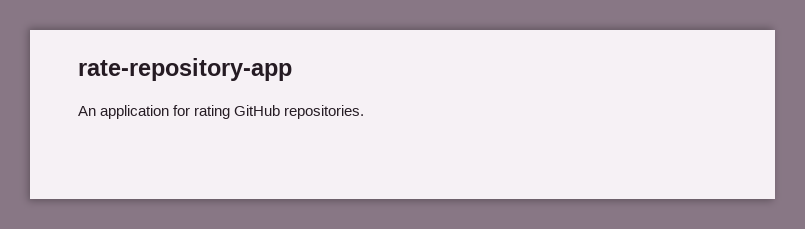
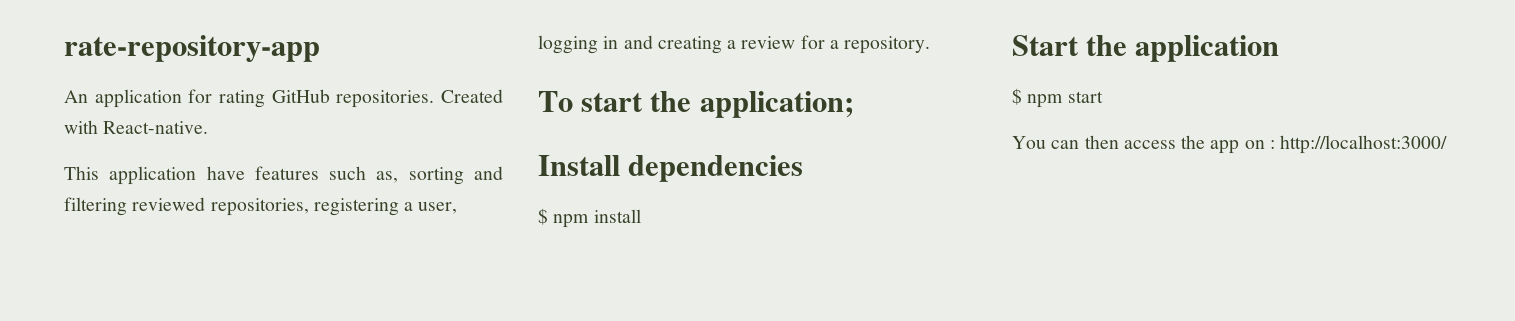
(365, 112) none -> [441,89,503,103] [64,120,209,134] [64,166,503,185] [64,197,458,216] [538,35,931,54] [538,91,854,118] [538,155,804,182] [538,208,641,228] [1012,35,1280,62] [1012,88,1103,108] [1012,135,1448,154] Created with React-native. // This application have features such as, sorting and filtering reviewed repositories, registering a user, logging in and creating a review for a repository. // To start the application; // Install dependencies // $ npm install // Start the application // $ npm start // You can then access the app on : http://localhost:3000/

